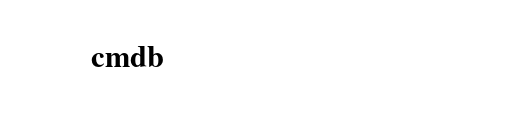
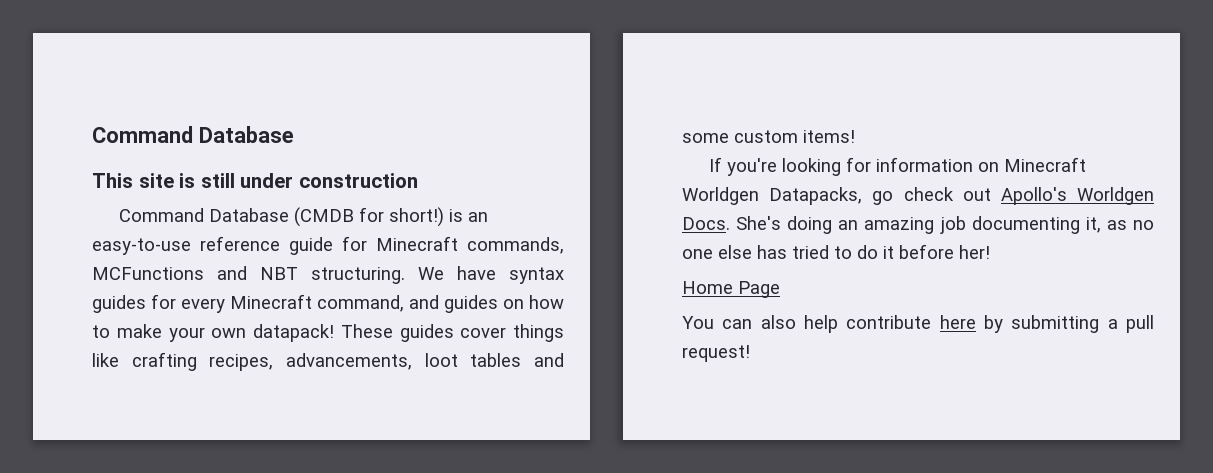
[91,46,164,67] cmdb -> [92,126,294,143] [92,173,418,188] [118,207,488,227] [92,236,564,255] [92,266,564,284] [92,294,564,313] [92,324,564,342] [92,352,564,371] [682,130,855,143] [708,157,1086,176] [682,187,1154,205] [682,216,1154,234] [682,244,990,259] [682,281,780,298] [682,315,1154,333] [682,345,750,362] Command Database // This site is still under construction // Command Database (CMDB for short!) is an easy-to-use reference guide for Minecraft commands, MCFunctions and NBT structuring. We have syntax guides for every Minecraft command, and guides on how to make your own datapack! These guides cover things like crafting recipes, advancements, loot tables and some custom items! // If you're looking for information on Minecraft Worldgen Datapacks, go check out Apollo's Worldgen Docs. She's doing an amazing job documenting it, as no one else has tried to do it before her! // Home Page // You can also help contribute here by submitting a pull request!

